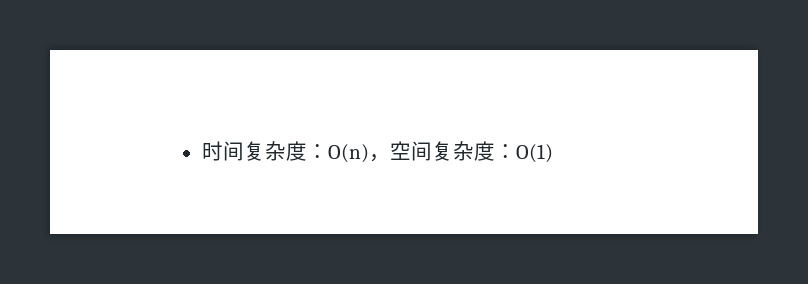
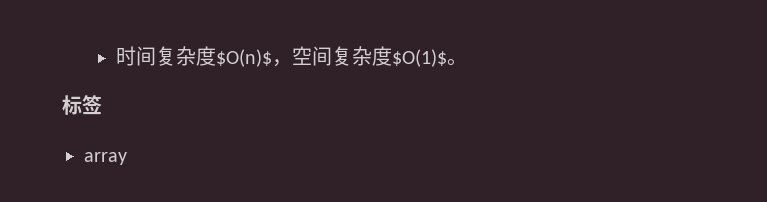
[306,144,369,163] ：O(n) -> [215,49,272,67] $O(n)$
[494,144,553,163] ：O(1) -> [391,49,467,67] [62,95,102,115] [84,152,127,165] $O(1)$。 // 标签 // array

